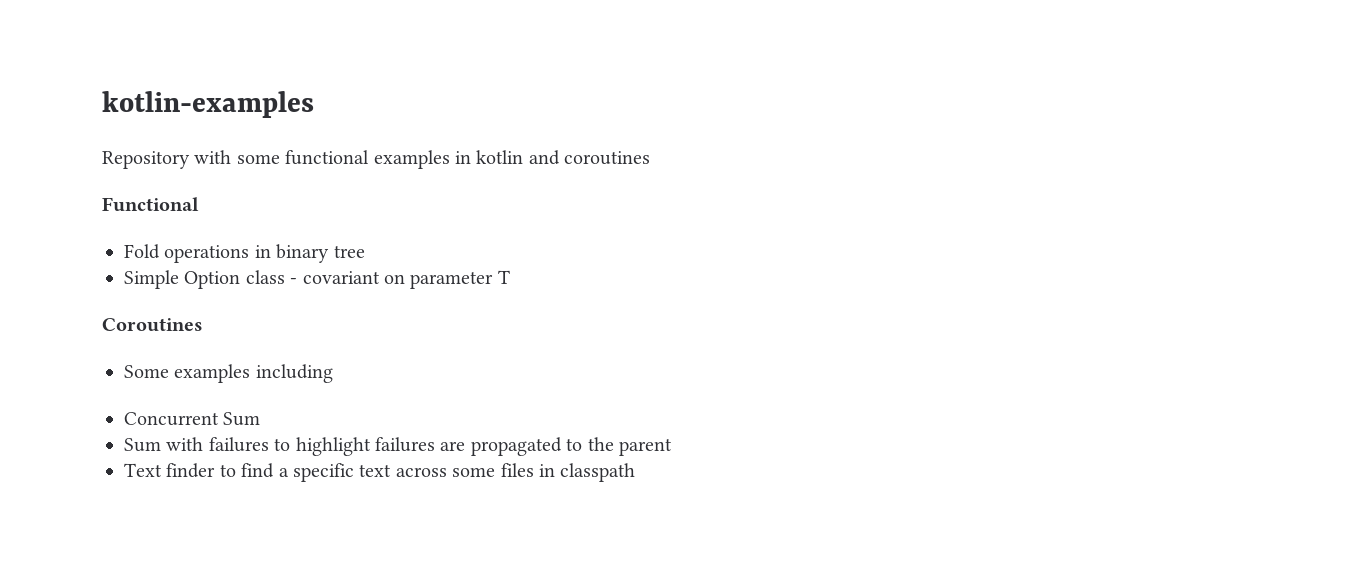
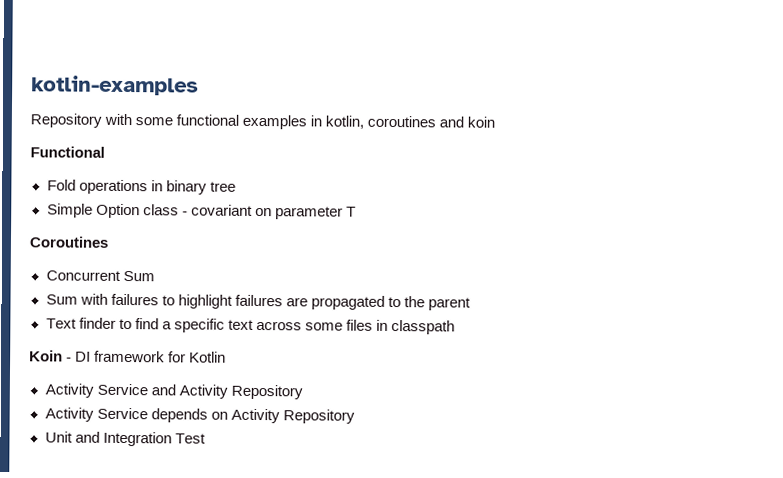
[476,150,651,165] kotlin and coroutines -> [325,115,496,129] kotlin, coroutines and koin
[124,364,333,383] // Some examples including -> (109, 242) none
(636, 472) none -> [29,350,227,363] [44,383,303,400] [44,407,355,424] [44,431,206,447] // Koin - DI framework for Kotlin // Activity Service and Activity Repository // Activity Service depends on Activity Repository // Unit and Integration Test

